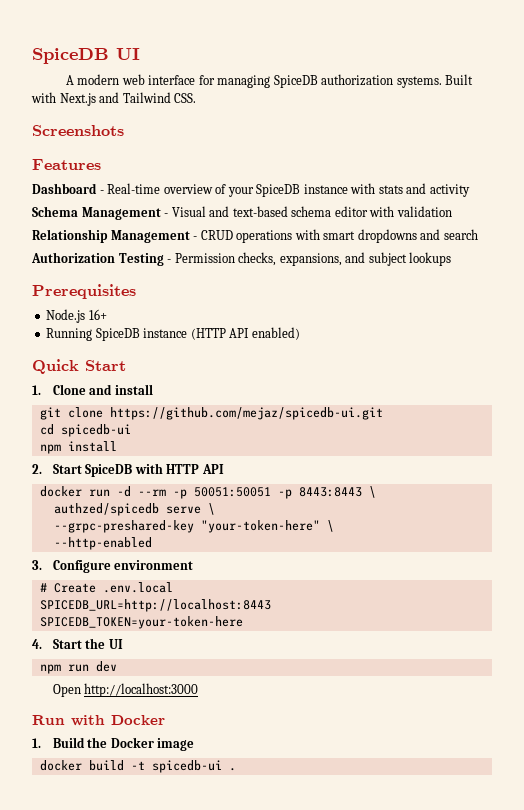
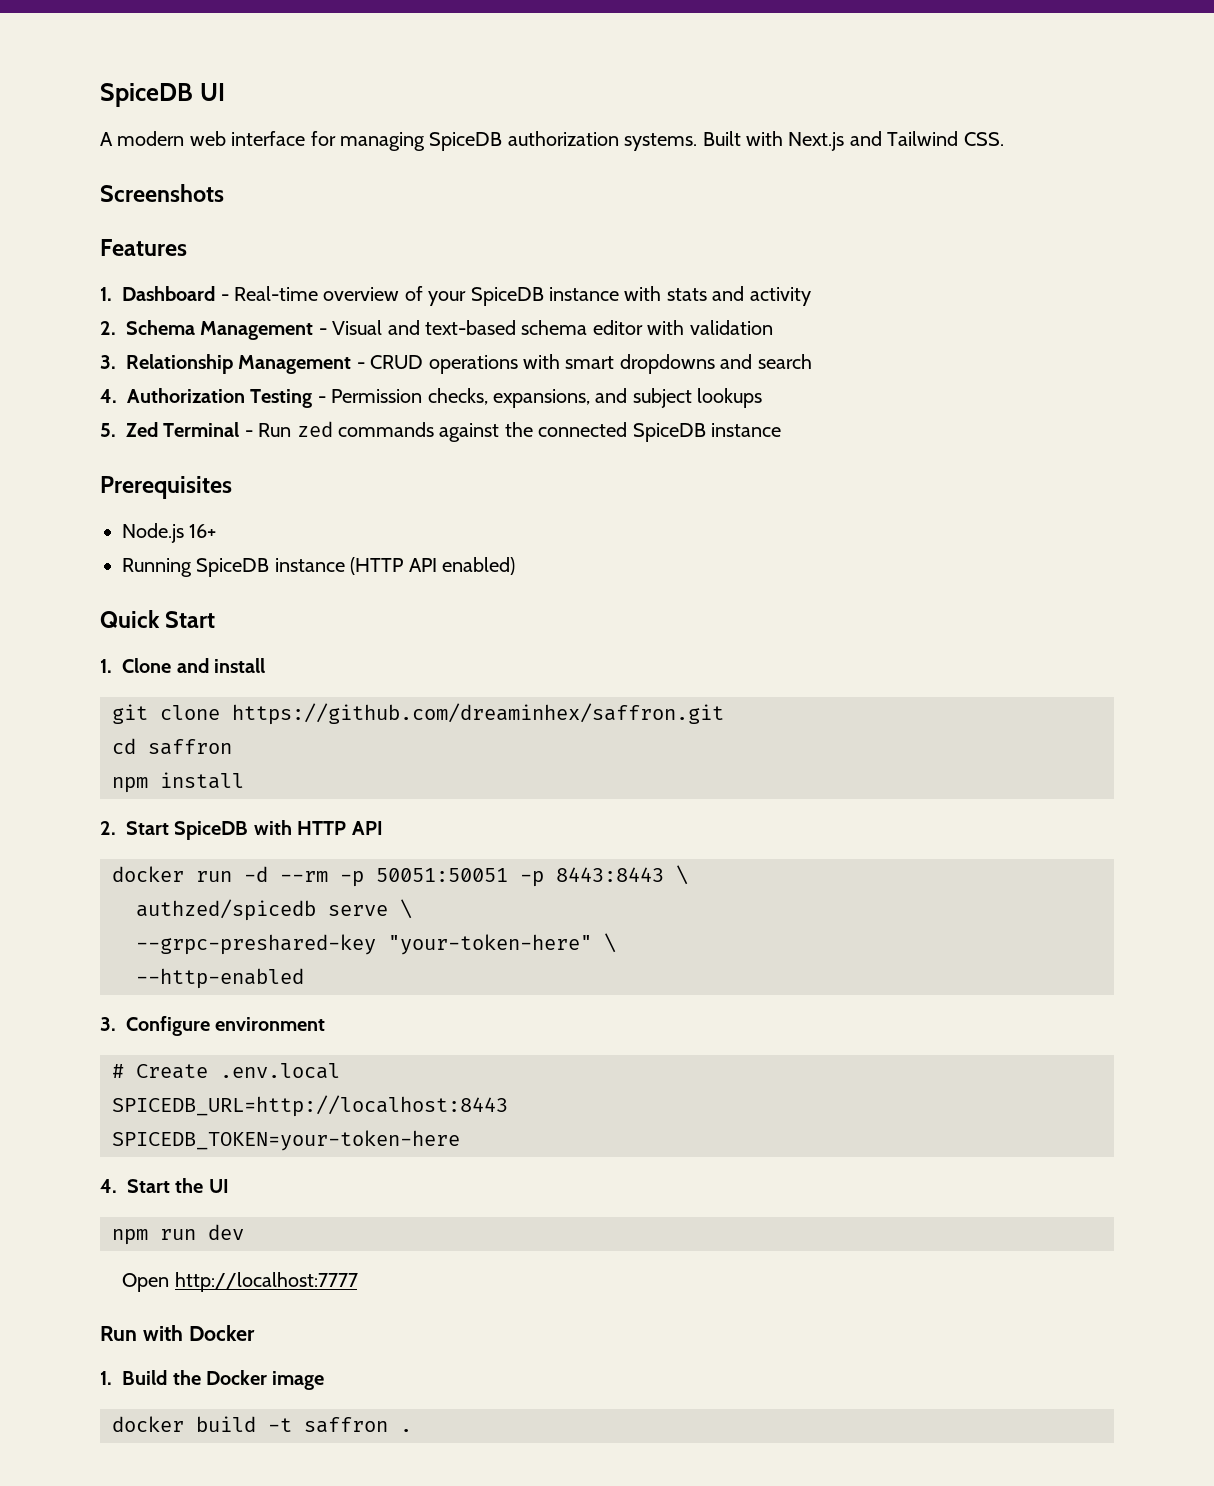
(101, 164) none -> [100,287,112,301] 1.
(470, 190) none -> [100,321,116,335] 2.
(452, 211) none -> [100,355,116,369] 3.
(478, 234) none -> [100,389,117,403] 4.
(452, 259) none -> [100,421,781,442] // 5. Zed Terminal - Run zed commands against the connected SpiceDB instance
[109,407,383,420] https://github.com/mejaz/spicedb-ui.git -> [232,703,724,725] https://github.com/dreaminhex/saffron.git
[60,424,131,437] spicedb-ui -> [148,739,232,755] saffron
[84,683,199,697] http://localhost:3000 -> [174,1272,358,1292] http://localhost:7777
[151,760,222,773] spicedb-ui -> [304,1417,388,1433] saffron

